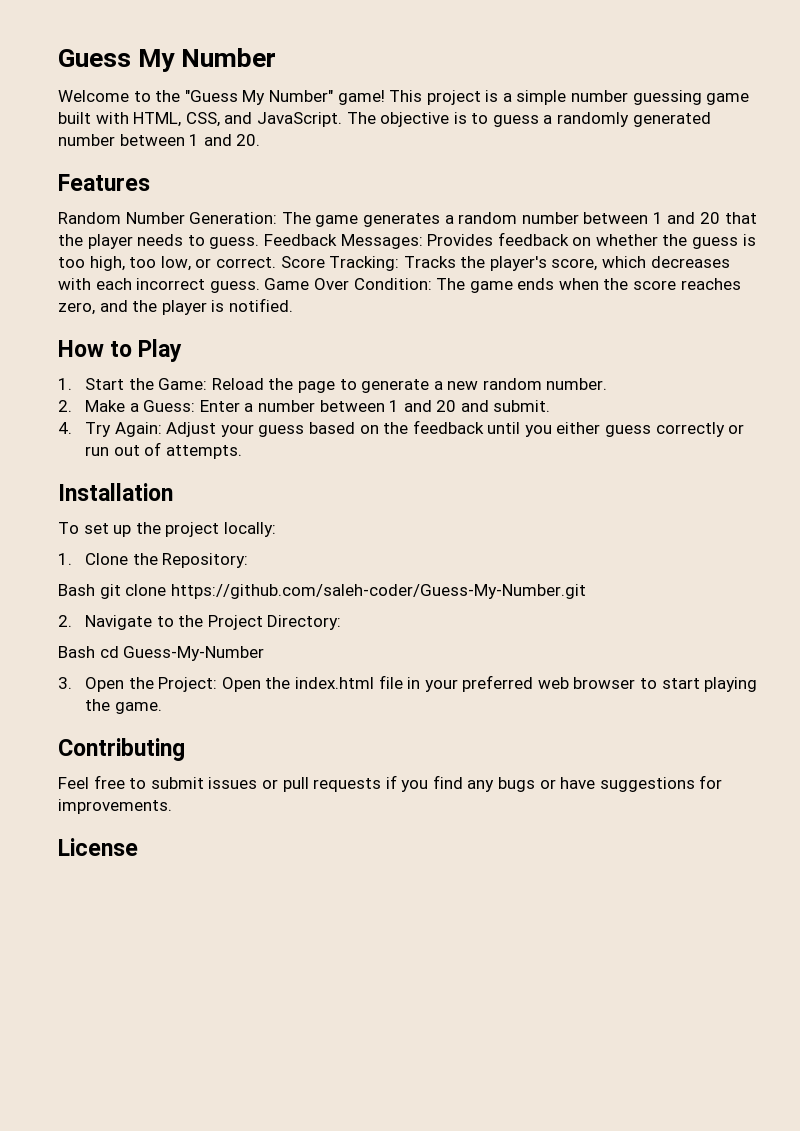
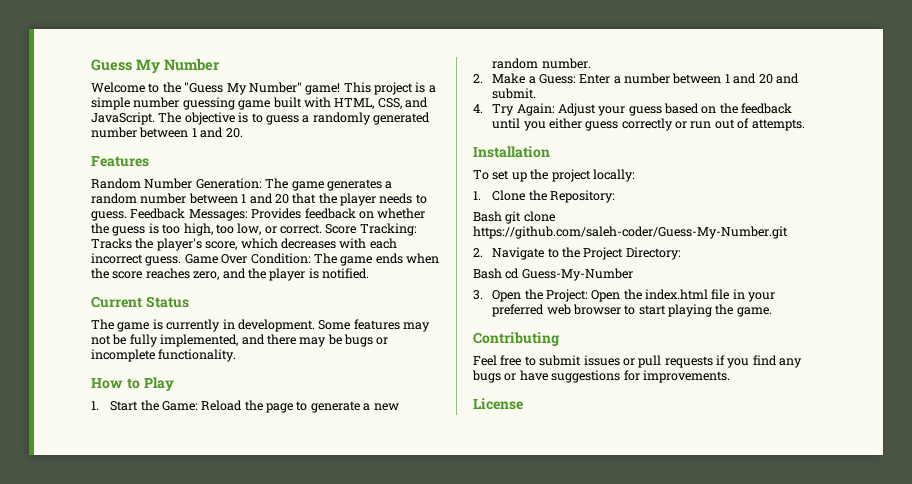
(293, 305) none -> [91,296,189,308] [91,319,430,332] [91,334,389,347] [91,349,237,362] // Current Status // The game is currently in development. Some features may not be fully implemented, and there may be bugs or incomplete functionality.

